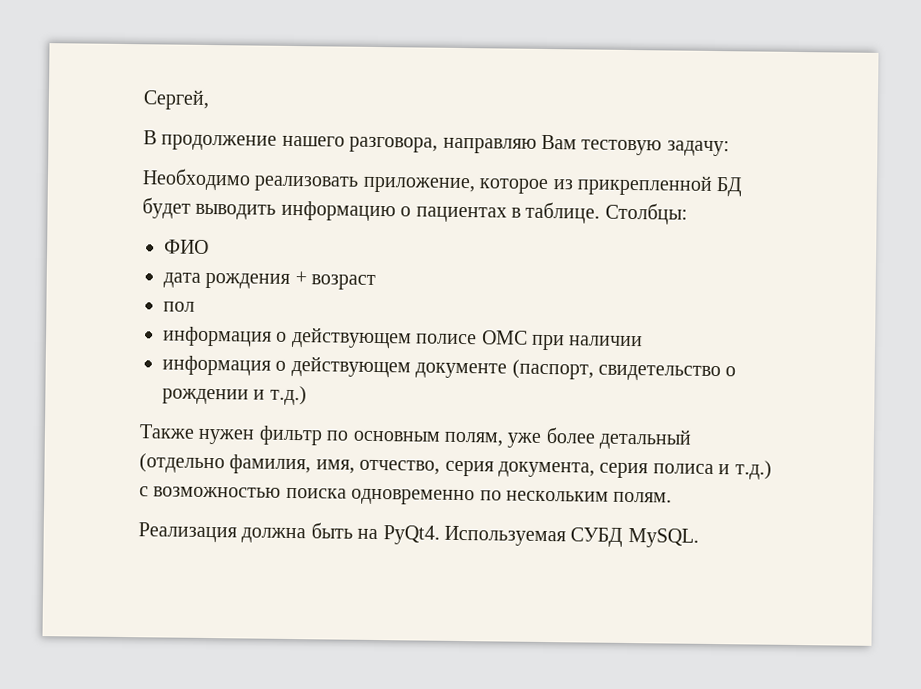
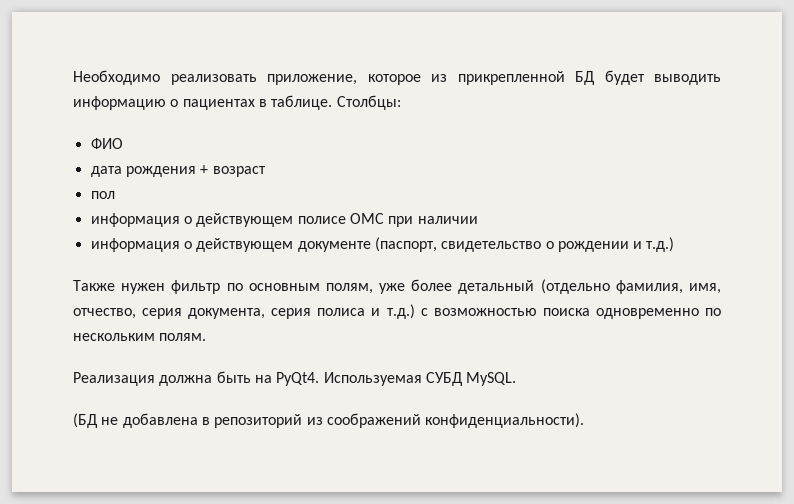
[143,89,210,110] [143,130,730,157] Сергей, // В продолжение нашего разговора, направляю Вам тестовую задачу: // -> (73, 77) none
(699, 537) none -> [73,413,585,428] // (БД не добавлена в репозиторий из соображений конфиденциальности).

